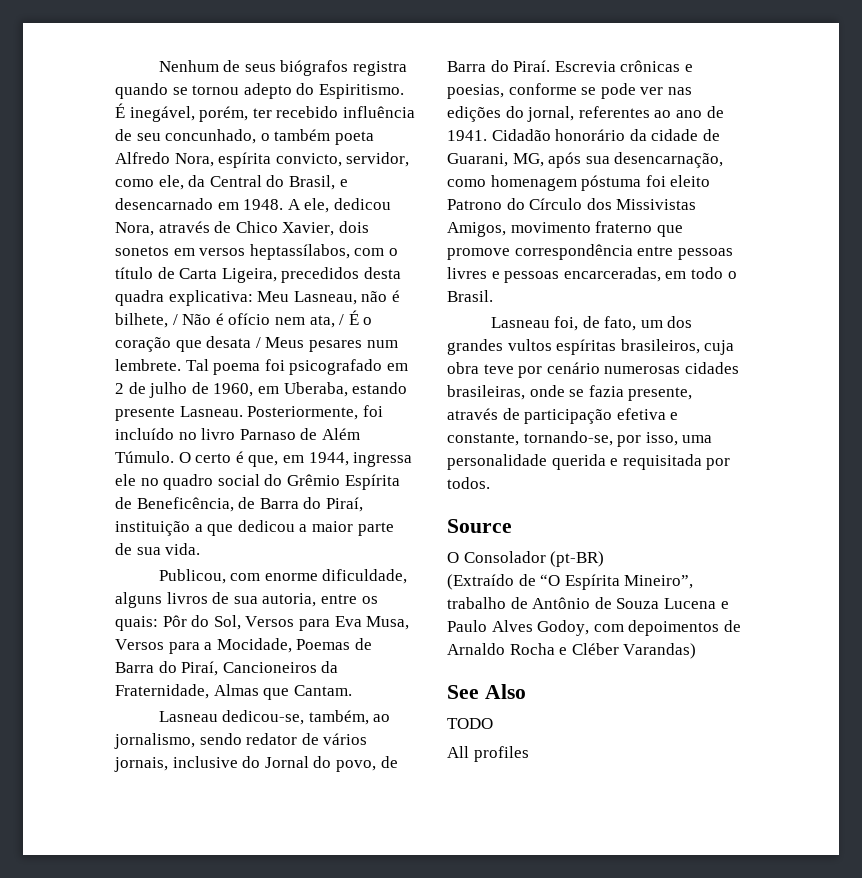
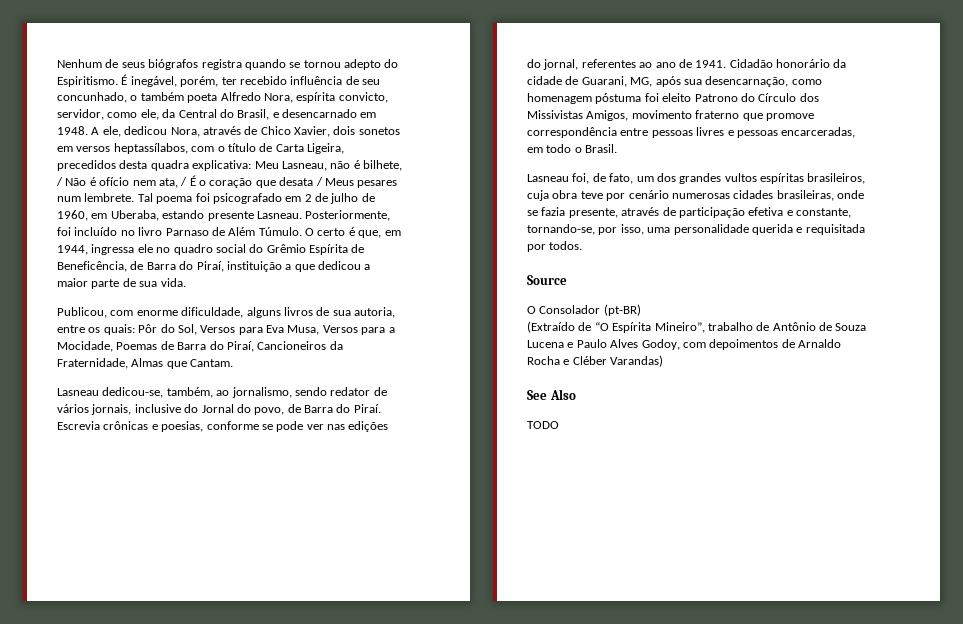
[447,746,529,762] // All profiles -> (559, 425) none

